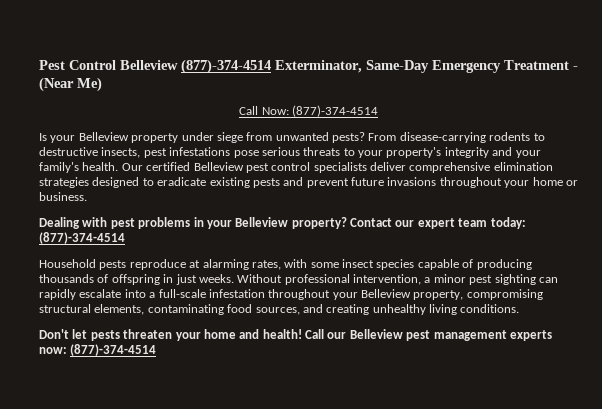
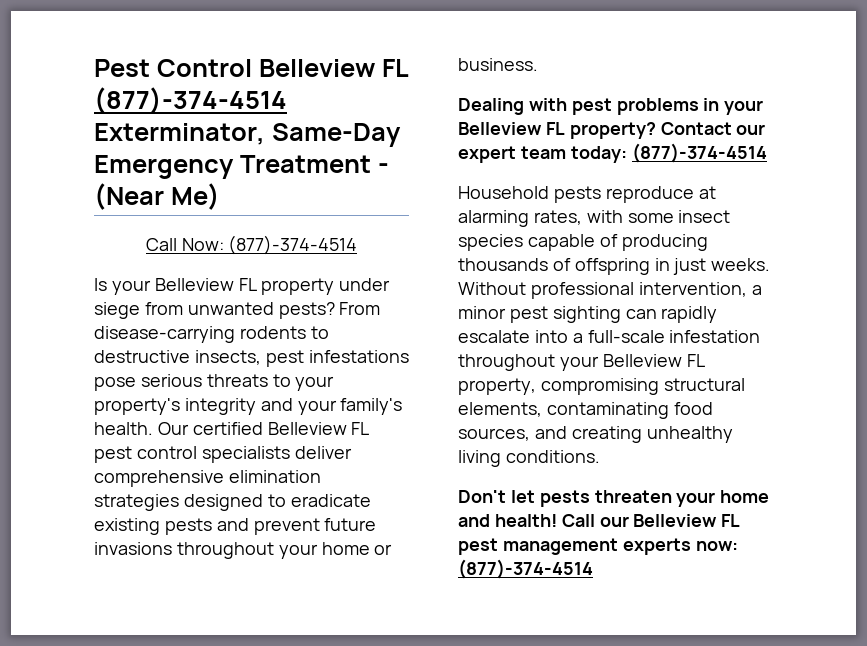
(178, 65) none -> [381,59,409,77] FL
(129, 136) none -> [238,278,257,291] FL
(244, 166) none -> [351,422,370,435] FL
(289, 222) none -> [545,122,565,135] FL
(411, 293) none -> [686,354,705,367] FL
(403, 334) none -> [721,514,741,527] FL

